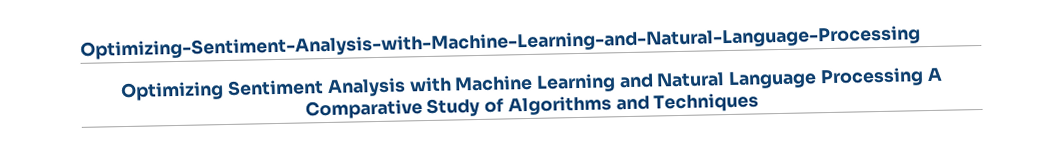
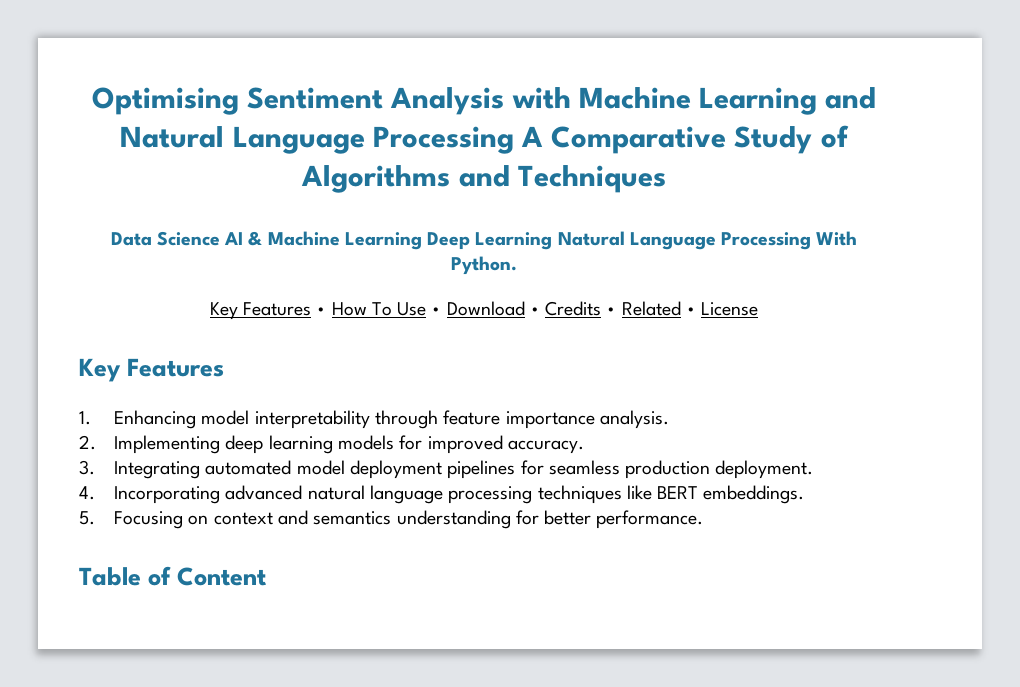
[80,25,921,60] [120,81,225,102] Optimizing-Sentiment-Analysis-with-Machine-Learning-and-Natural-Language-Processing // Optimizing -> [91,87,239,115] Optimising
(760, 102) none -> [110,231,858,250] [451,256,517,275] [209,301,759,320] [79,358,225,382] [79,410,669,429] [79,435,584,454] [79,460,814,479] [79,485,805,504] [79,510,704,529] [79,566,268,586] // Data Science AI & Machine Learning Deep Learning Natural Language Processing With Python. // Key Features • How To Use • Download • Credits • Related • License // Key Features // 1. Enhancing model interpretability through feature importance analysis. // 2. Implementing deep learning models for improved accuracy. // 3. Integrating automated model deployment pipelines for seamless production deployment. // 4. Incorporating advanced natural language processing techniques like BERT embeddings. // 5. Focusing on context and semantics understanding for better performance. // Table of Content

